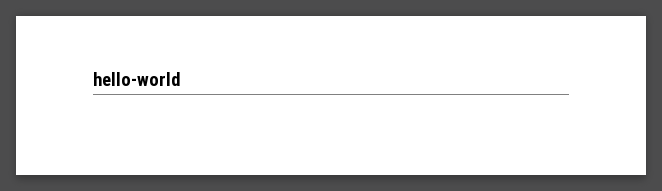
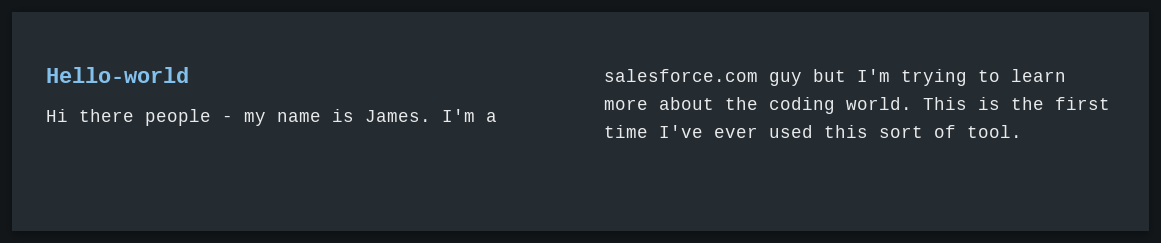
[93,72,181,86] hello-world -> [46,67,189,83] [46,109,497,126] [604,69,1066,86] [604,97,1110,114] [604,125,1022,138] Hello-world // Hi there people - my name is James. I'm a salesforce.com guy but I'm trying to learn more about the coding world. This is the first time I've ever used this sort of tool.

